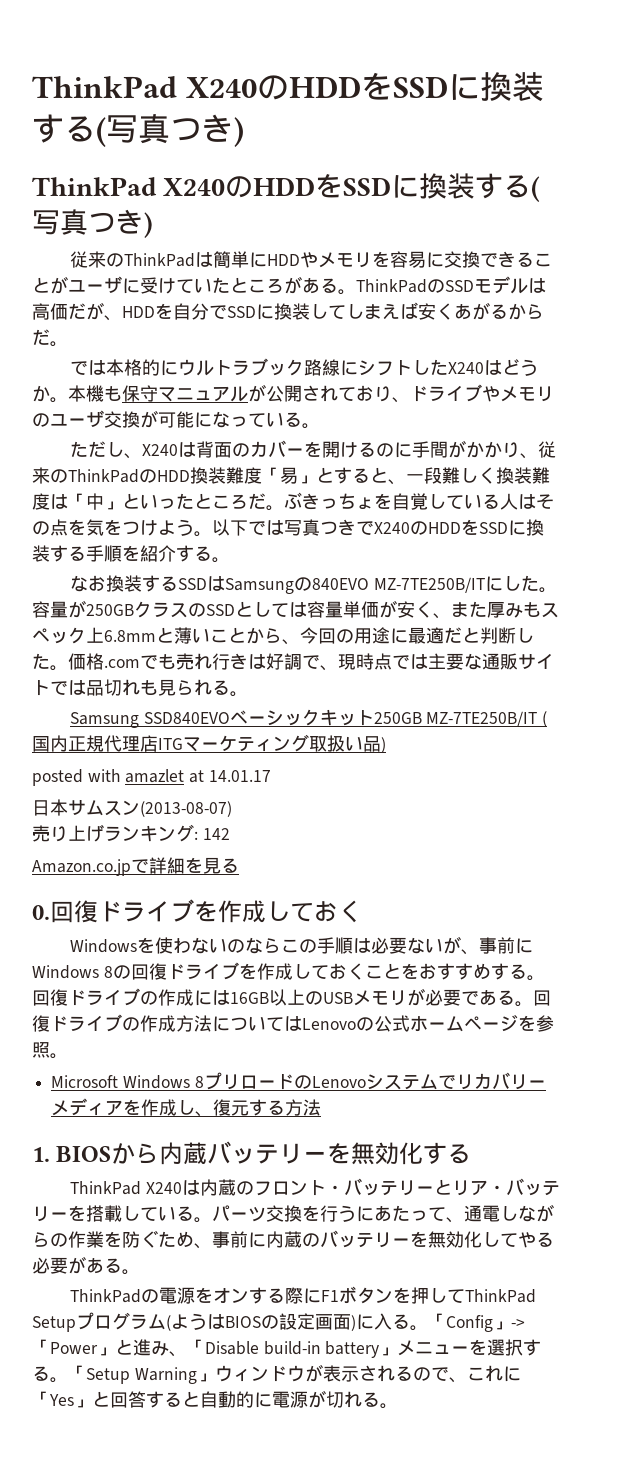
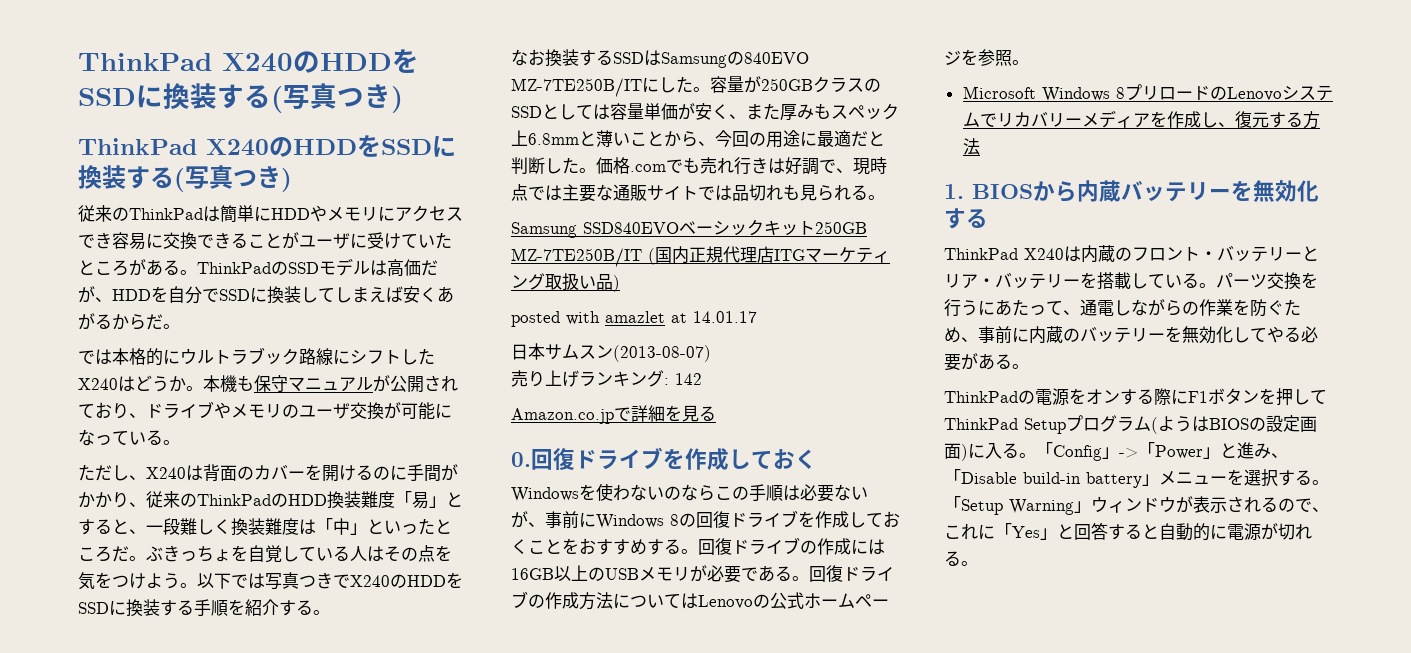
[371,251,390,267] を -> [378,205,463,222] [78,232,112,249] にアクセスでき

